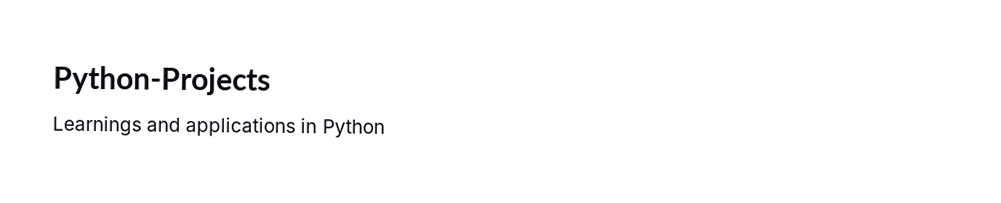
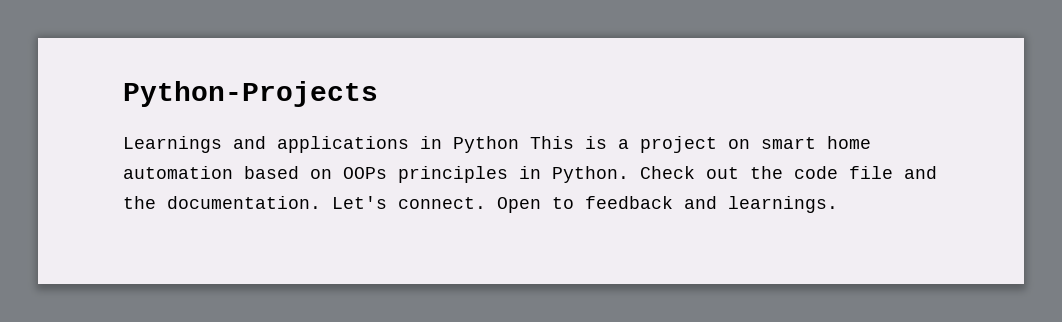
(385, 128) none -> [530,136,871,153] [123,166,937,183] [123,196,838,213] This is a project on smart home automation based on OOPs principles in Python. Check out the code file and the documentation. Let's connect. Open to feedback and learnings.

